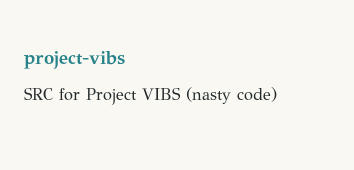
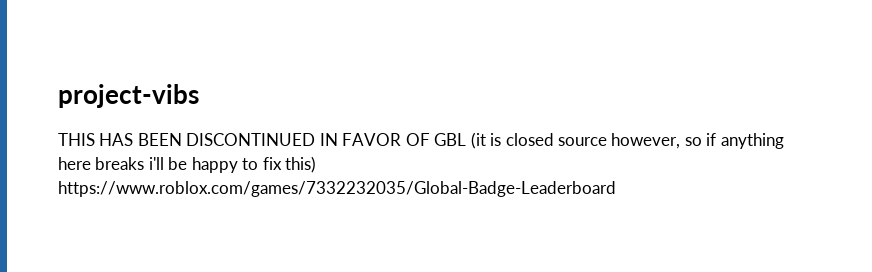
[24,87,277,105] SRC for Project VIBS (nasty code) -> [58,132,784,149] [58,156,317,173] [58,181,616,197] THIS HAS BEEN DISCONTINUED IN FAVOR OF GBL (it is closed source however, so if anything here breaks i'll be happy to fix this) https://www.roblox.com/games/7332232035/Global-Badge-Leaderboard

